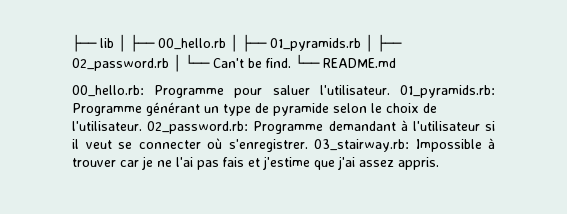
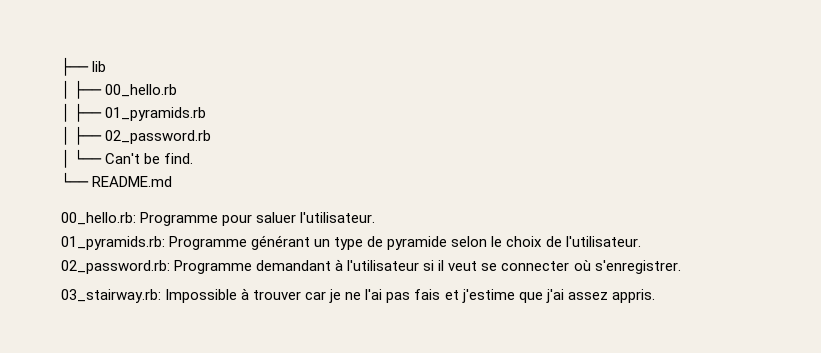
(114, 43) none -> (107, 66) //
(226, 44) none -> (178, 90) //
(361, 44) none -> (207, 114) //
(169, 64) none -> (212, 137) //
(291, 63) none -> (194, 158) //
(390, 90) none -> (376, 217) //
(142, 126) none -> (641, 241) //
(308, 145) none -> (681, 267) //

